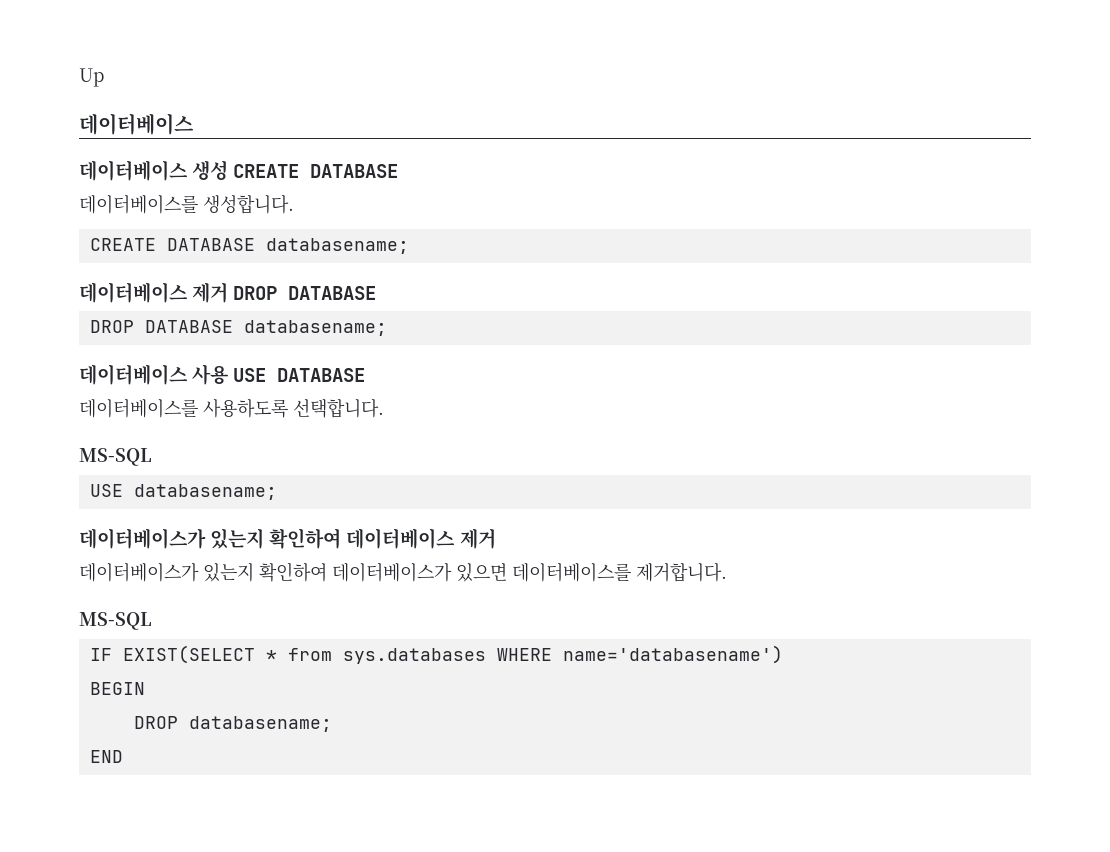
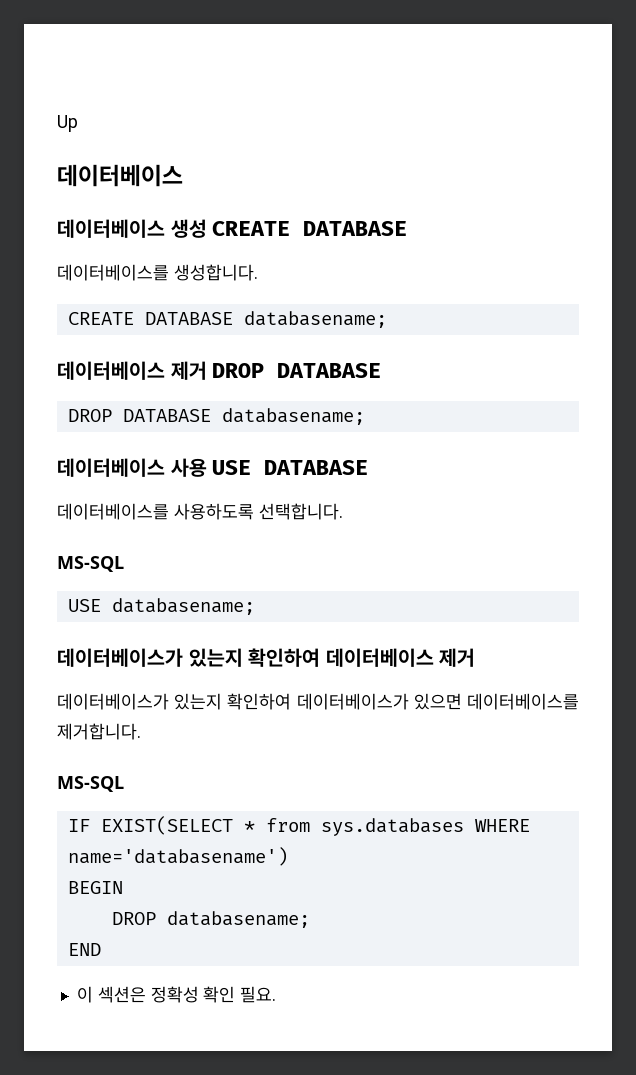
(123, 756) none -> [76,986,277,1003] // 이 섹션은 정확성 확인 필요.

